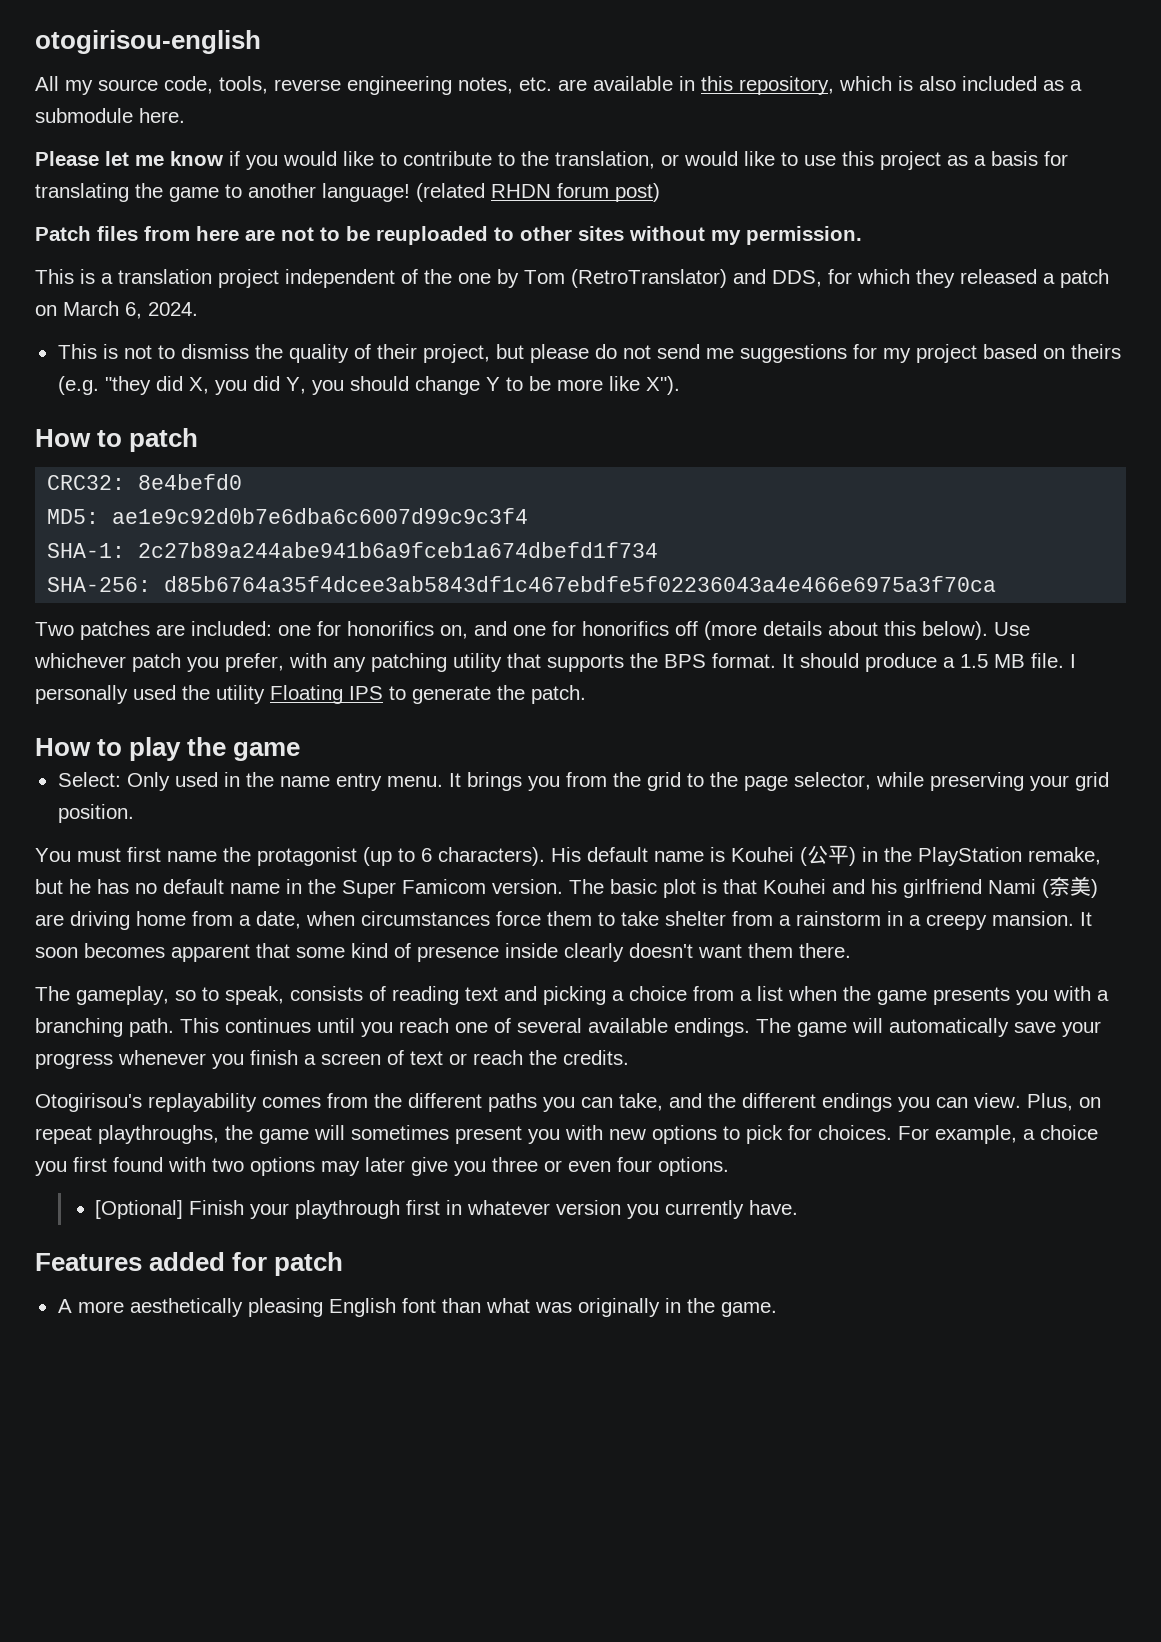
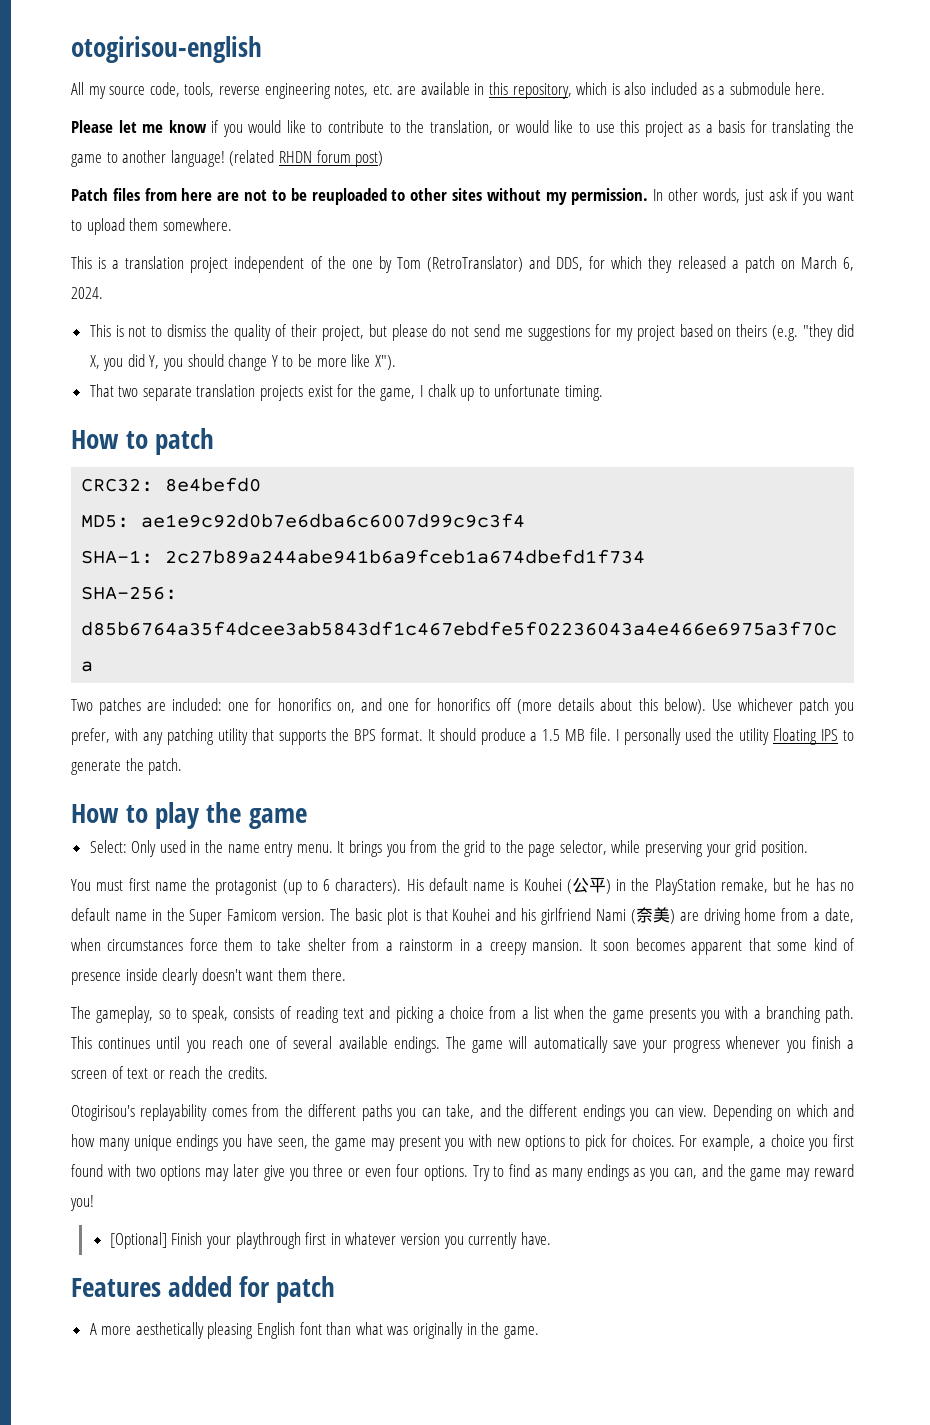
(862, 235) none -> [653,188,855,205] [71,218,232,235] In other words, just ask if you want to upload them somewhere.
(680, 385) none -> [89,384,603,401] // That two separate translation projects exist for the game, I chalk up to unfortunate timing.
[1027,1093,1101,1111] [35,1125,449,1144] Plus, on repeat playthroughs, the game will sometimes -> [712,1104,855,1121] [71,1134,395,1151] Depending on which and how many unique endings you have seen, the game may
(729, 1166) none -> [472,1164,854,1181] [70,1195,94,1211] Try to find as many endings as you can, and the game may reward you!

